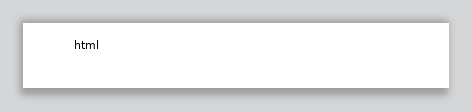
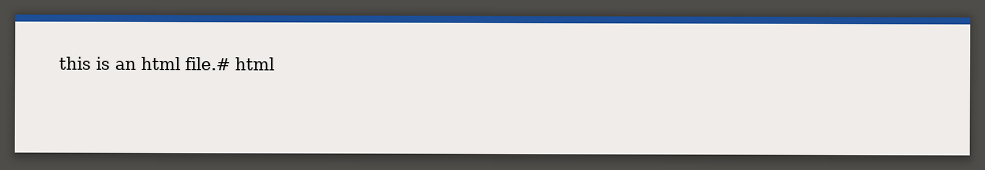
(74, 44) none -> [59,56,231,71] this is an html file.#

